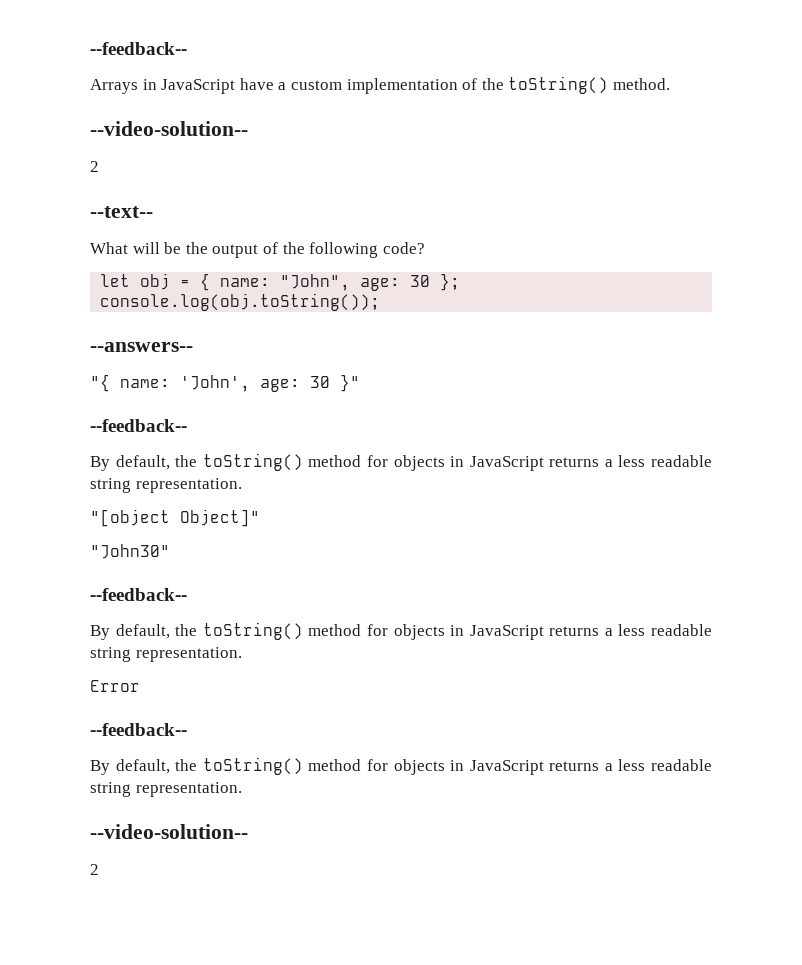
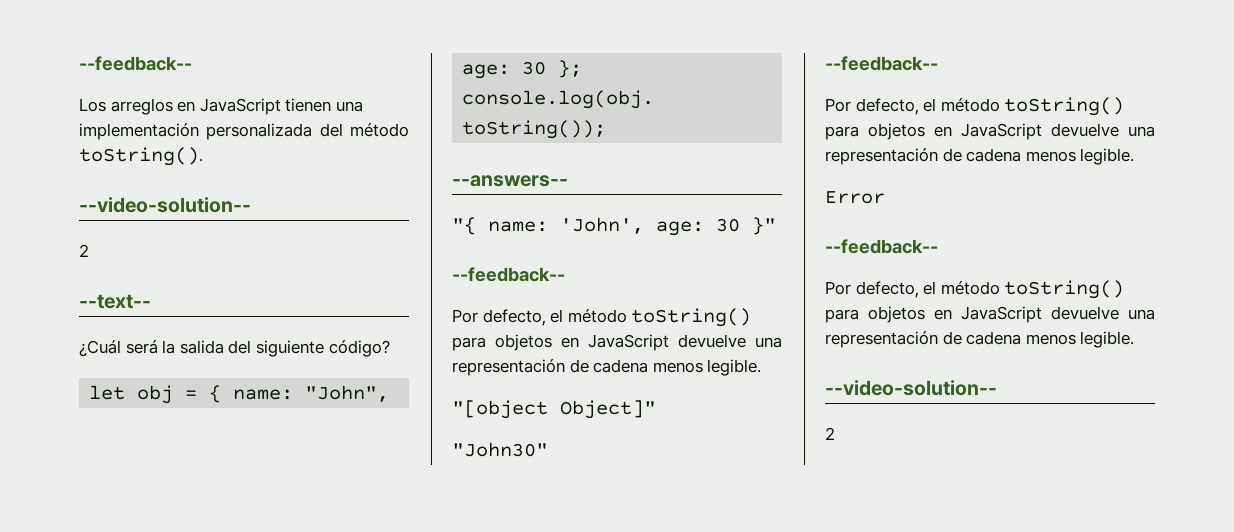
[90,42,187,55] [90,76,670,94] [90,121,248,136] [90,161,99,172] [90,206,153,218] [90,242,425,258] --feedback-- // Arrays in JavaScript have a custom implementation of the toString() method. // --video-solution-- // 2 // --text-- // What will be the output of the following code? -> [79,56,192,71] [79,98,363,115] [79,123,409,140] [79,147,203,166] [79,197,251,213] [79,244,89,257] [79,294,151,309] [79,340,390,357] --feedback-- // Los arreglos en JavaScript tienen una implementación personalizada del método toString(). // --video-solution-- // 2 // --text-- // ¿Cuál será la salida del siguiente código?
[90,453,712,471] [90,478,242,493] [90,509,260,527] [90,544,170,559] [90,588,187,601] [90,622,712,640] [90,647,242,662] [90,680,140,692] [90,723,187,736] [90,757,712,775] [90,782,242,797] By default, the toString() method for objects in JavaScript returns a less readable string representation. // "[object Object]" // "John30" // --feedback-- // By default, the toString() method for objects in JavaScript returns a less readable string representation. // Error // --feedback-- // By default, the toString() method for objects in JavaScript returns a less readable string representation. -> [452,308,752,327] [452,334,782,351] [452,359,762,376] [452,400,656,419] [452,442,548,457] [825,56,938,71] [825,97,1125,116] [825,123,1155,140] [825,148,1135,165] [825,191,885,204] [825,239,938,254] [825,280,1125,299] [825,306,1155,323] [825,331,1135,348] Por defecto, el método toString() para objetos en JavaScript devuelve una representación de cadena menos legible. // "[object Object]" // "John30" // --feedback-- // Por defecto, el método toString() para objetos en JavaScript devuelve una representación de cadena menos legible. // Error // --feedback-- // Por defecto, el método toString() para objetos en JavaScript devuelve una representación de cadena menos legible.

